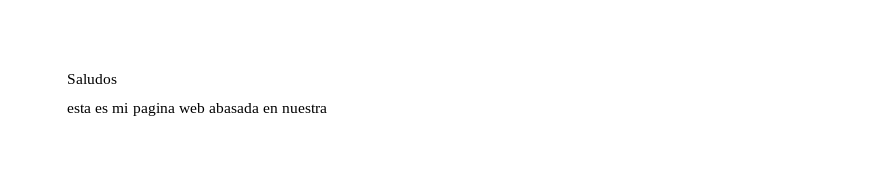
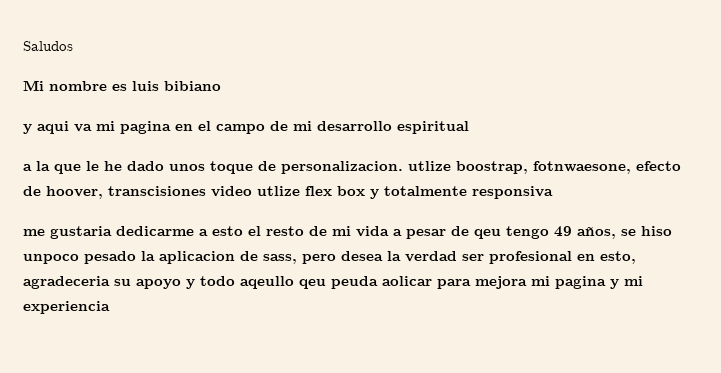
[67,103,328,116] esta es mi pagina web abasada en nuestra -> [23,80,221,91] [23,121,469,134] [23,161,681,174] [23,186,553,199] [23,226,672,239] [23,251,636,264] [23,276,643,289] [23,301,110,314] Mi nombre es luis bibiano // y aqui va mi pagina en el campo de mi desarrollo espiritual // a la que le he dado unos toque de personalizacion. utlize boostrap, fotnwaesone, efecto de hoover, transcisiones video utlize flex box y totalmente responsiva // me gustaria dedicarme a esto el resto de mi vida a pesar de qeu tengo 49 años, se hiso unpoco pesado la aplicacion de sass, pero desea la verdad ser profesional en esto, agradeceria su apoyo y todo aqeullo qeu peuda aolicar para mejora mi pagina y mi experiencia

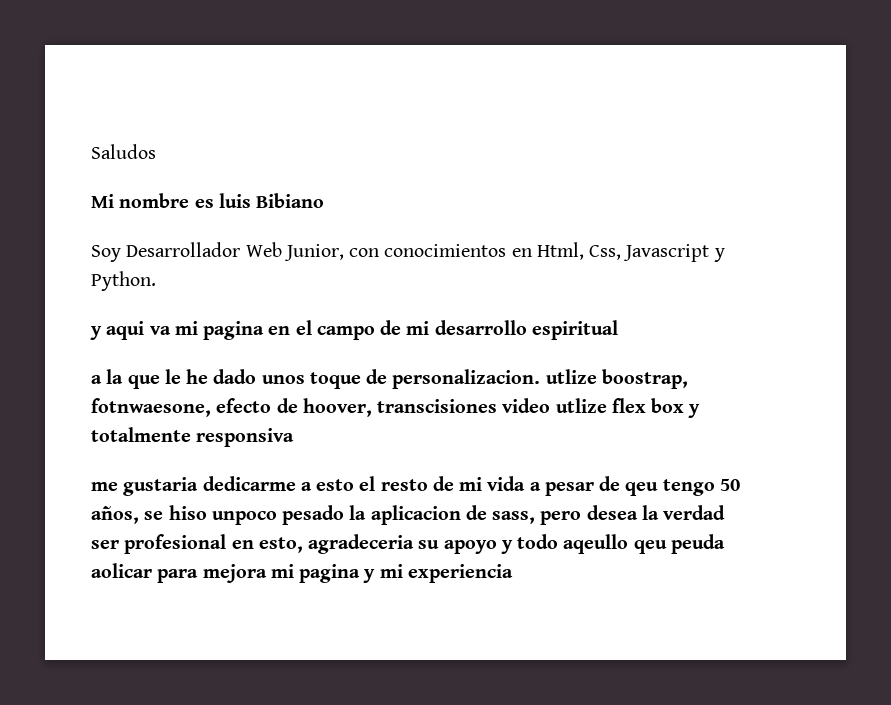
[164,81,221,91] bibiano -> [256,193,325,208] [91,242,725,262] [91,271,156,291] Bibiano // Soy Desarrollador Web Junior, con conocimientos en Html, Css, Javascript y Python.
[554,226,572,237] 49 -> [719,479,740,491] 50

